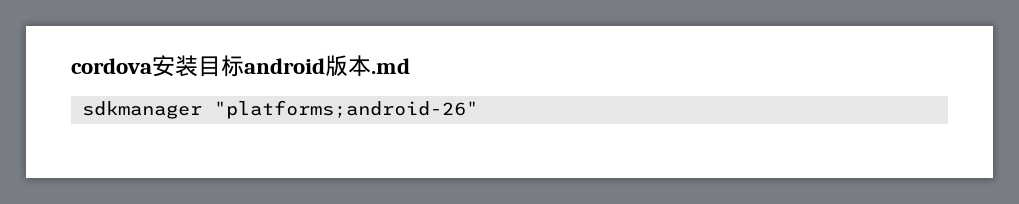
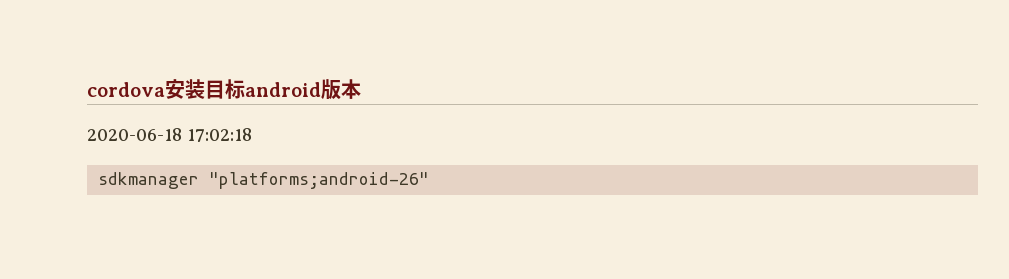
[371,58,410,74] .md -> [87,128,252,142] // 2020-06-18 17:02:18

